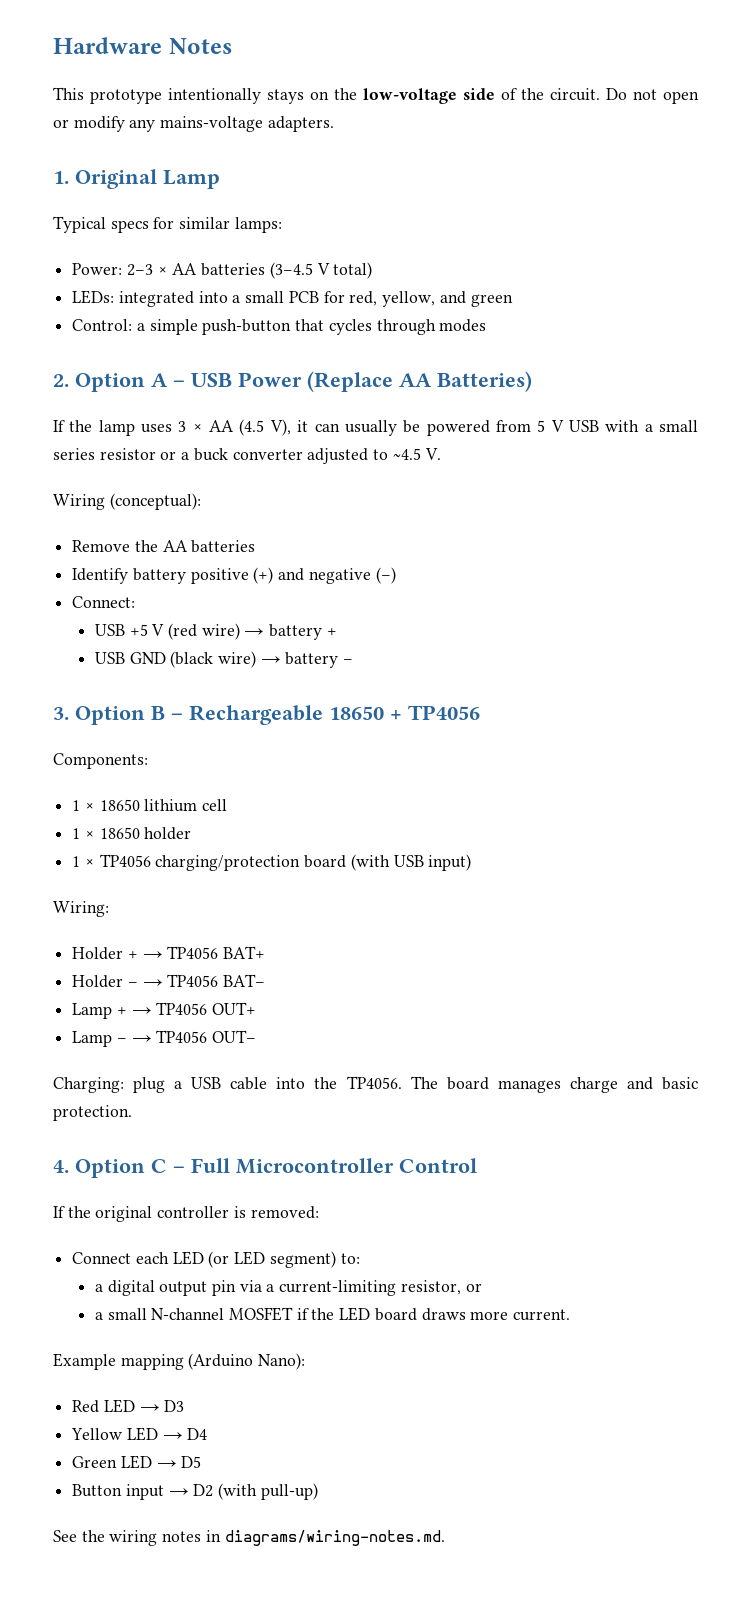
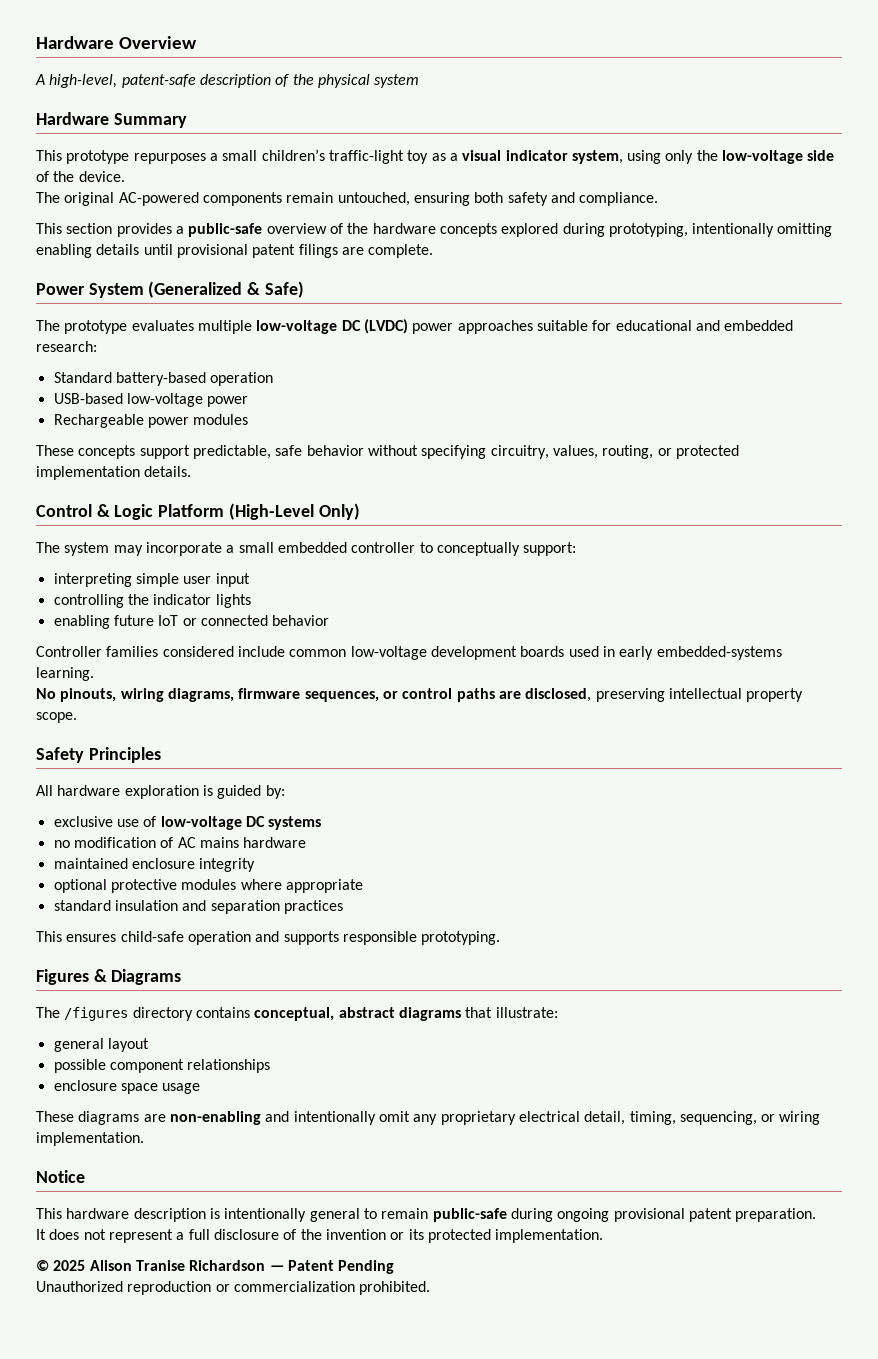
[53,37,232,54] [53,87,329,104] Hardware Notes // This prototype intentionally stays on -> [36,36,197,49] [35,74,420,88] [36,112,187,128] [36,149,694,164] Hardware Overview // A high-level, patent-safe description of the physical system // Hardware Summary // This prototype repurposes a small children’s traffic-light toy as a visual indicator system, using only
[550,88,699,104] [53,116,334,132] [53,169,220,189] [53,216,282,233] [72,262,373,279] [72,290,513,307] [72,319,487,335] [53,371,532,392] [53,419,699,436] [53,448,441,464] [53,493,201,510] [72,540,256,553] [72,567,396,584] [72,596,136,608] [94,623,337,640] [94,651,354,668] [53,705,480,725] [53,753,148,769] [72,799,228,812] [72,827,192,840] [72,854,472,871] [53,901,109,917] [72,946,266,960] [72,974,266,988] [72,1002,257,1019] [72,1030,257,1047] [53,1076,699,1093] [53,1105,132,1121] [53,1158,477,1178] [53,1206,319,1222] [72,1251,360,1268] [94,1280,482,1296] [94,1307,571,1321] [53,1353,306,1370] [72,1399,185,1413] [71,1427,208,1441] [72,1455,202,1469] [72,1483,318,1500] [53,1530,445,1546] circuit. Do not open or modify any mains‑voltage adapters. // 1. Original Lamp // Typical specs for similar lamps: // Power: 2–3 × AA batteries (3–4.5 V total) // LEDs: integrated into a small PCB for red, yellow, and green // Control: a simple push‑button that cycles through modes // 2. Option A – USB Power (Replace AA Batteries) // If the lamp uses 3 × AA (4.5 V), it can usually be powered from 5 V USB with a small series resistor or a buck converter adjusted to ~4.5 V. // Wiring (conceptual): // Remove the AA batteries // Identify battery positive (+) and negative (–) // Connect: // USB +5 V (red wire) → battery + // USB GND (black wire) → battery – // 3. Option B – Rechargeable 18650 + TP4056 // Components: // 1 × 18650 lithium cell // 1 × 18650 holder // 1 × TP4056 charging/protection board (with USB input) // Wiring: // Holder + → TP4056 BAT+ // Holder – → TP4056 BAT– // Lamp + → TP4056 OUT+ // Lamp – → TP4056 OUT– // Charging: plug a USB cable into the TP4056. The board manages charge and basic protection. // 4. Option C – Full Microcontroller Control // If the original controller is removed: // Connect each LED (or LED segment) to: // a digital output pin via a current‑limiting resistor, or // a small N‑channel MOSFET if the LED board draws more current. // Example mapping (Arduino Nano): // Red LED → D3 // Yellow LED → D4 // Green LED → D5 // Button input → D2 (with pull‑up) // See the wiring notes in diagrams/wiring-notes.md. -> [78,171,125,182] [36,192,659,206] [36,223,833,237] [36,244,434,258] [36,281,304,298] [36,319,794,334] [36,341,97,352] [53,372,274,386] [53,393,249,407] [53,414,249,428] [36,445,739,459] [36,466,192,480] [36,503,360,520] [36,542,577,556] [53,573,250,587] [53,594,251,608] [53,615,330,629] [36,646,782,660] [36,667,94,681] [36,688,804,702] [36,712,77,723] [36,747,161,763] [36,785,285,799] [53,816,322,830] [53,837,307,848] [53,858,256,872] [53,879,363,893] [53,900,343,914] [36,931,501,945] [36,969,182,985] [36,1007,558,1021] [53,1038,149,1052] [53,1059,271,1073] [53,1080,201,1094] [36,1111,821,1125] [36,1132,144,1146] [36,1170,85,1183] [36,1208,817,1222] [36,1229,604,1243] [36,1260,395,1274] [36,1281,431,1295] device. // The original AC-powered components remain untouched, ensuring both safety and compliance. // This section provides a public-safe overview of the hardware concepts explored during prototyping, intentionally omitting enabling details until provisional patent filings are complete. // Power System (Generalized & Safe) // The prototype evaluates multiple low-voltage DC (LVDC) power approaches suitable for educational and embedded research: // Standard battery-based operation // USB-based low-voltage power // Rechargeable power modules // These concepts support predictable, safe behavior without specifying circuitry, values, routing, or protected implementation details. // Control & Logic Platform (High-Level Only) // The system may incorporate a small embedded controller to conceptually support: // interpreting simple user input // controlling the indicator lights // enabling future IoT or connected behavior // Controller families considered include common low-voltage development boards used in early embedded-systems learning. // No pinouts, wiring diagrams, firmware sequences, or control paths are disclosed, preserving intellectual property scope. // Safety Principles // All hardware exploration is guided by: // exclusive use of low-voltage DC systems // no modification of AC mains hardware // maintained enclosure integrity // optional protective modules where appropriate // standard insulation and separation practices // This ensures child-safe operation and supports responsible prototyping. // Figures & Diagrams // The /figures directory contains conceptual, abstract diagrams that illustrate: // general layout // possible component relationships // enclosure space usage // These diagrams are non-enabling and intentionally omit any proprietary electrical detail, timing, sequencing, or wiring implementation. // Notice // This hardware description is intentionally general to remain public-safe during ongoing provisional patent preparation. // It does not represent a full disclosure of the invention or its protected implementation. // © 2025 Alison Tranise Richardson — Patent Pending // Unauthorized reproduction or commercialization prohibited.

